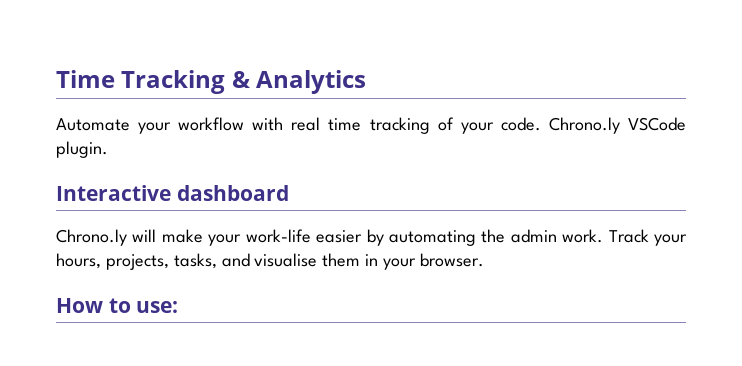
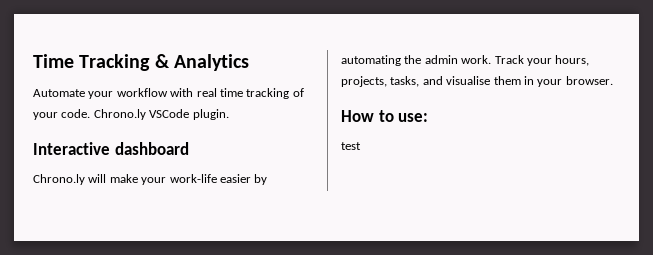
(179, 307) none -> [341,142,361,150] // test

